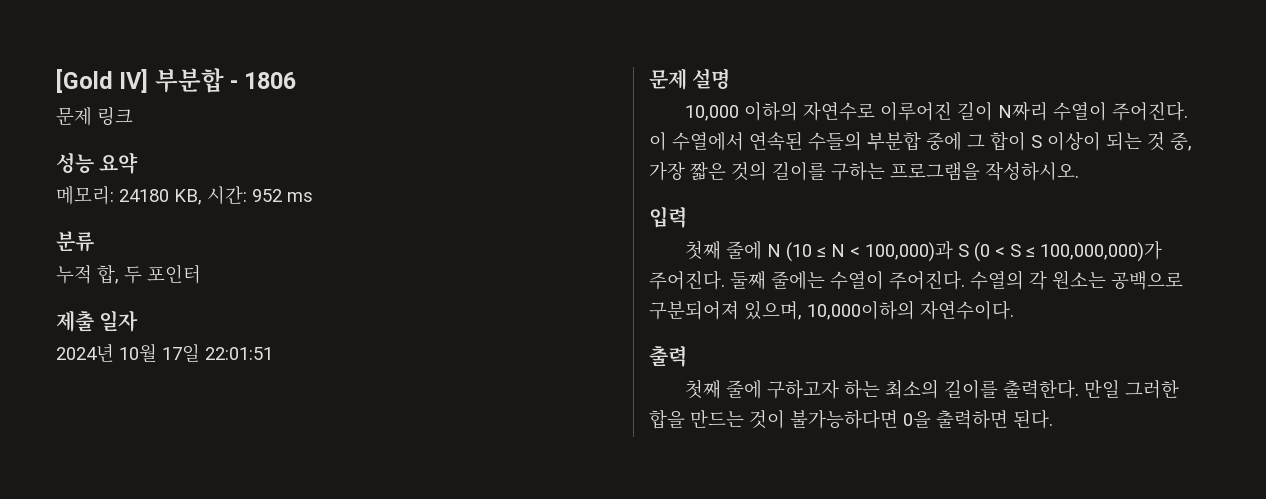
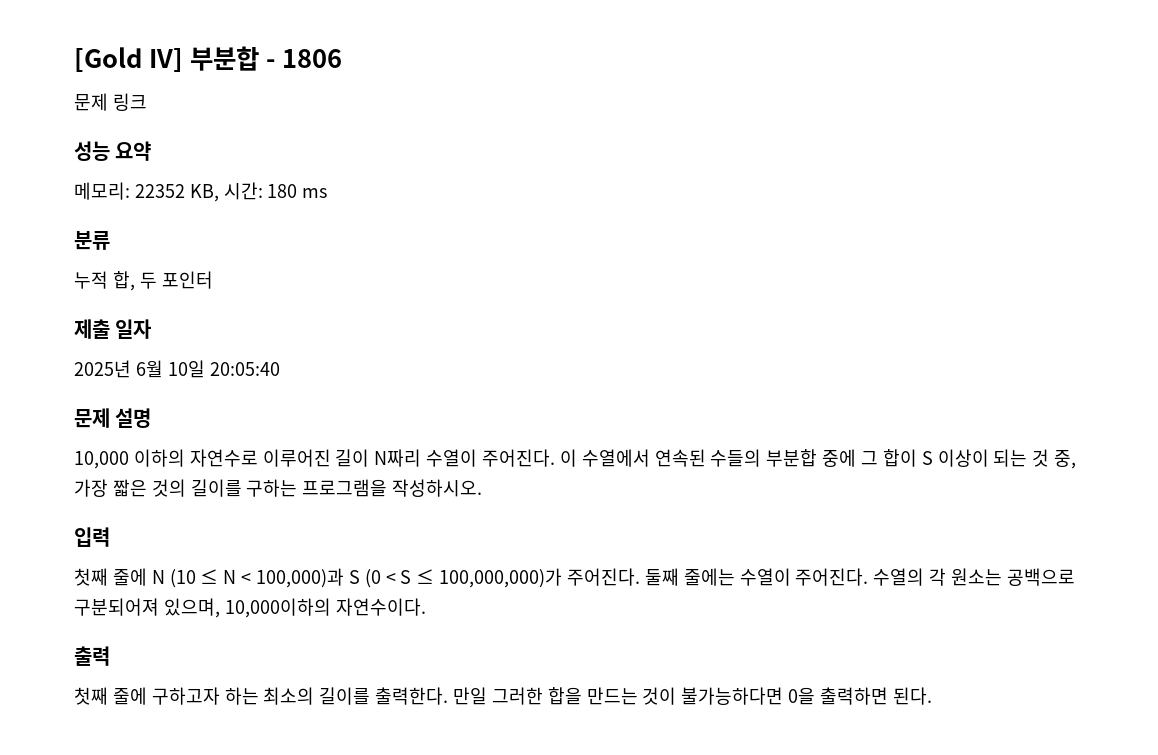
[119,189,169,202] 24180 -> [134,184,185,198] 22352
[252,189,282,202] 952 -> [267,184,298,198] 180
[56,343,273,362] 2024년 10월 17일 22:01:51 -> [74,360,280,378] 2025년 6월 10일 20:05:40

